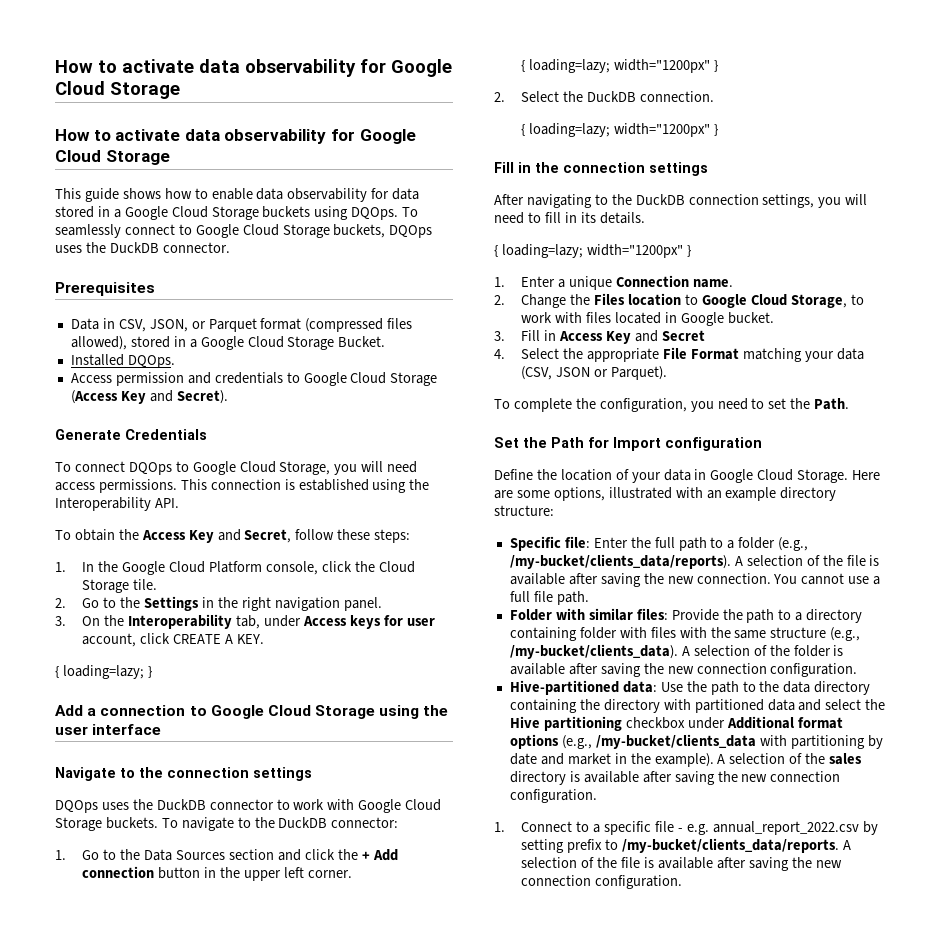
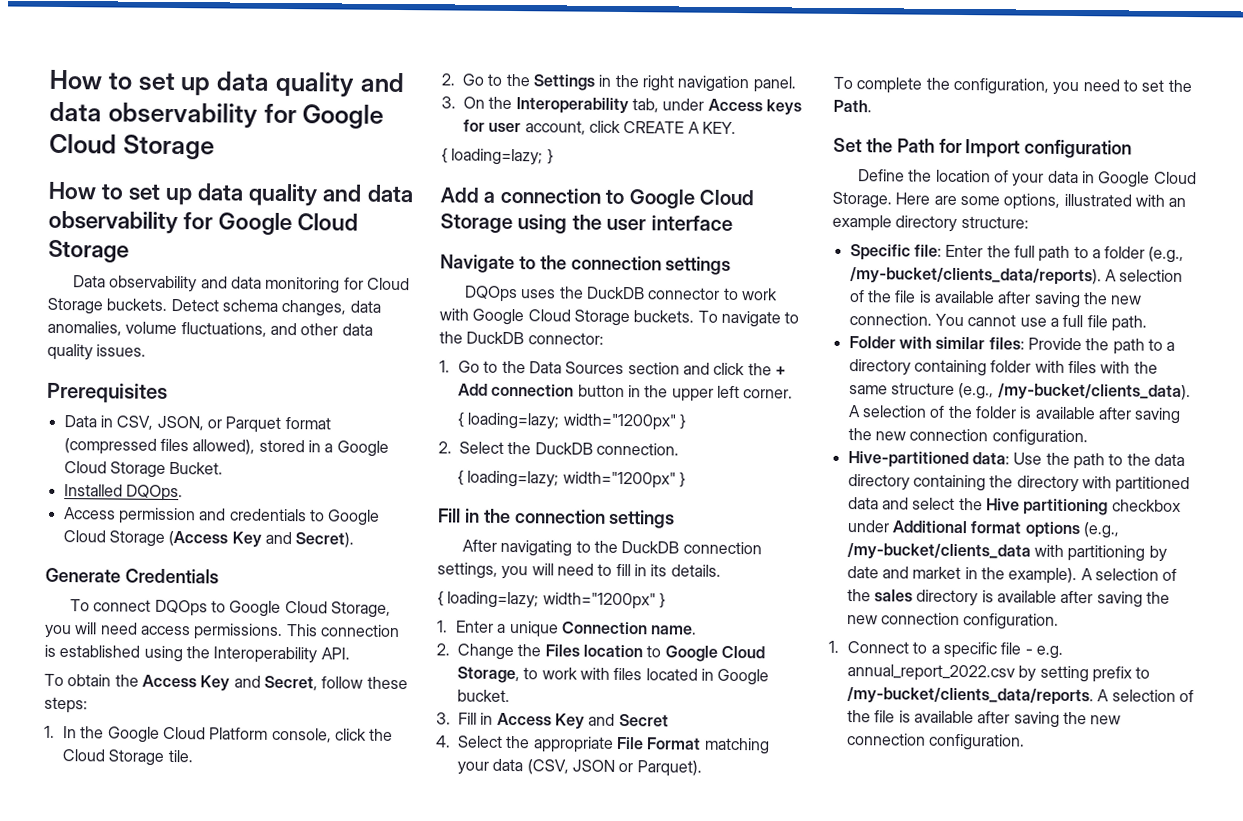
[55,59,194,73] How to activate -> [49,69,404,97] How to set up data quality and
[115,129,416,144] [55,150,170,165] [55,188,420,202] [55,206,419,220] [55,224,433,238] [55,242,230,253] activate data observability for Google Cloud Storage // This guide shows how to enable data observability for data stored in a Google Cloud Storage buckets using DQOps. To seamlessly connect to Google Cloud Storage buckets, DQOps uses the DuckDB connector. -> [128,183,413,207] [48,210,359,236] [48,239,129,263] [73,275,411,294] [47,297,381,317] [47,320,373,337] [47,343,147,361] set up data quality and data observability for Google Cloud Storage // Data observability and data monitoring for Cloud Storage buckets. Detect schema changes, data anomalies, volume fluctuations, and other data quality issues.

